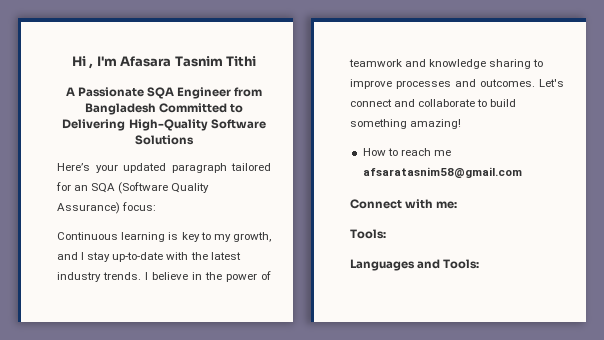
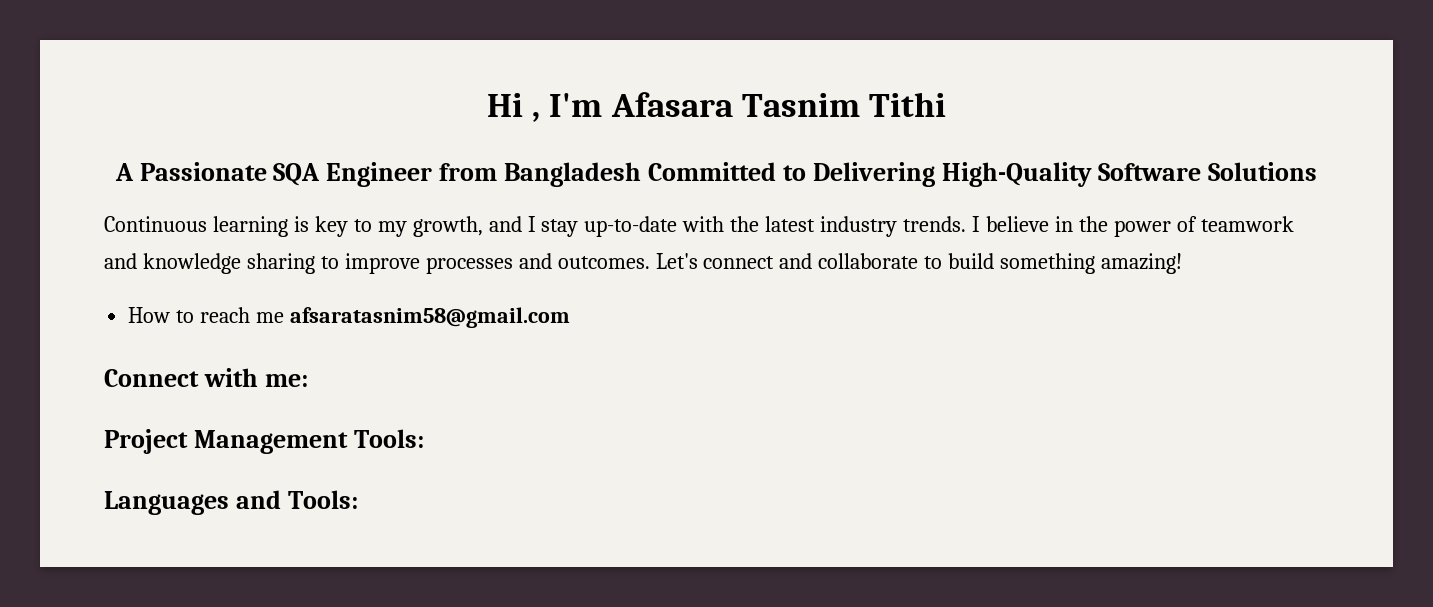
[57,163,271,173] [56,182,210,194] [57,202,157,214] // Here’s your updated paragraph tailored for an SQA (Software Quality Assurance) focus: -> (1318, 171) none
(458, 205) none -> [104,429,348,454] Project Management

